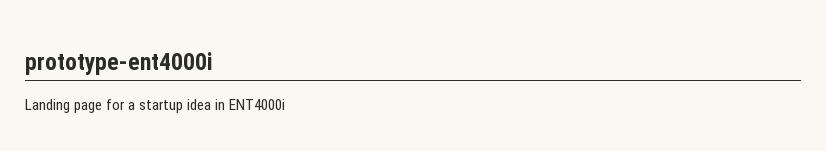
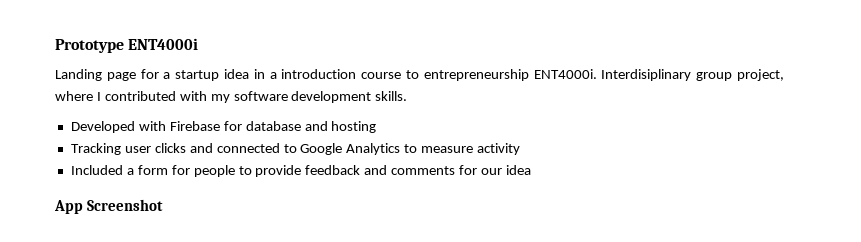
[25,52,212,75] prototype-ent4000i -> [55,38,199,53] Prototype ENT4000i
[229,99,286,110] ENT4000i -> [269,69,784,81] [55,91,408,103] [70,121,377,133] [70,143,521,155] [70,165,531,177] [54,199,163,214] a introduction course to entrepreneurship ENT4000i. Interdisiplinary group project, where I contributed with my software development skills. // Developed with Firebase for database and hosting // Tracking user clicks and connected to Google Analytics to measure activity // Included a form for people to provide feedback and comments for our idea // App Screenshot

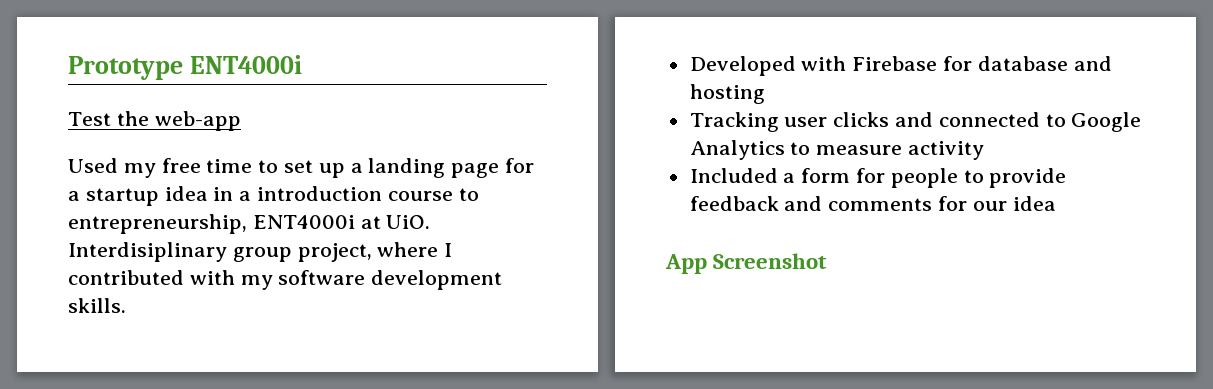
[55,69,102,81] Landing -> [68,111,241,131] [68,158,446,178] Test the web-app // Used my free time to set up a landing
[423,69,597,81] entrepreneurship ENT4000i. -> [68,214,431,234] entrepreneurship, ENT4000i at UiO.

